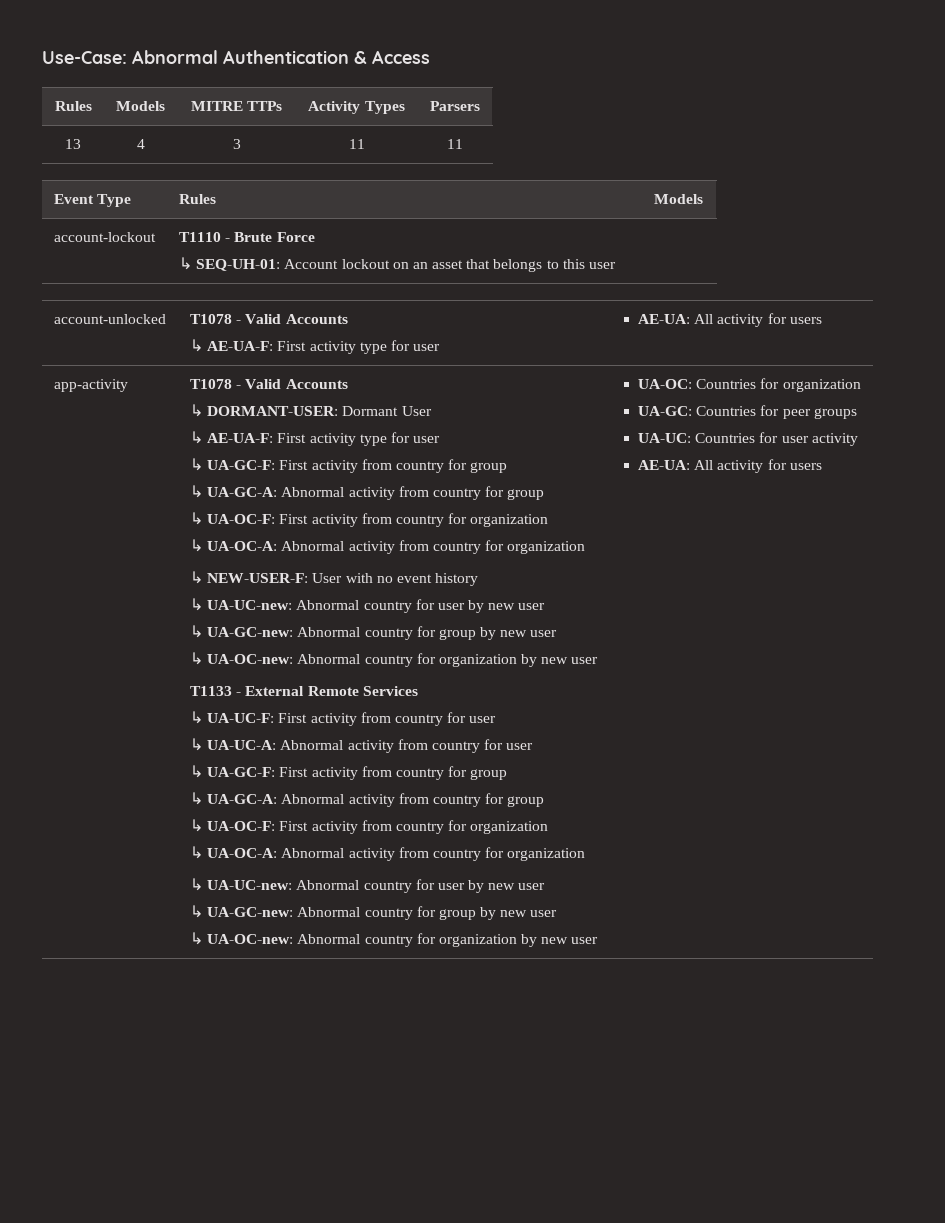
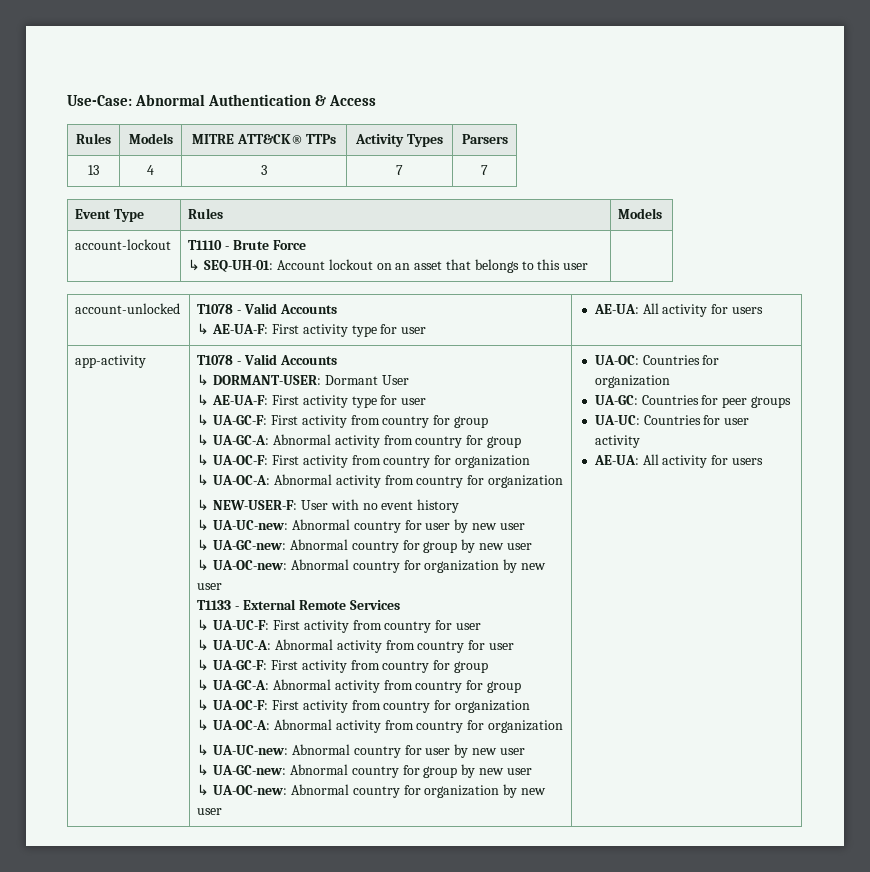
(243, 106) none -> [236,134,303,144] ATT&CK®
[348,139,365,149] [447,139,463,149] 11 | 11 -> [396,165,403,175] [481,165,488,175] 7 | 7

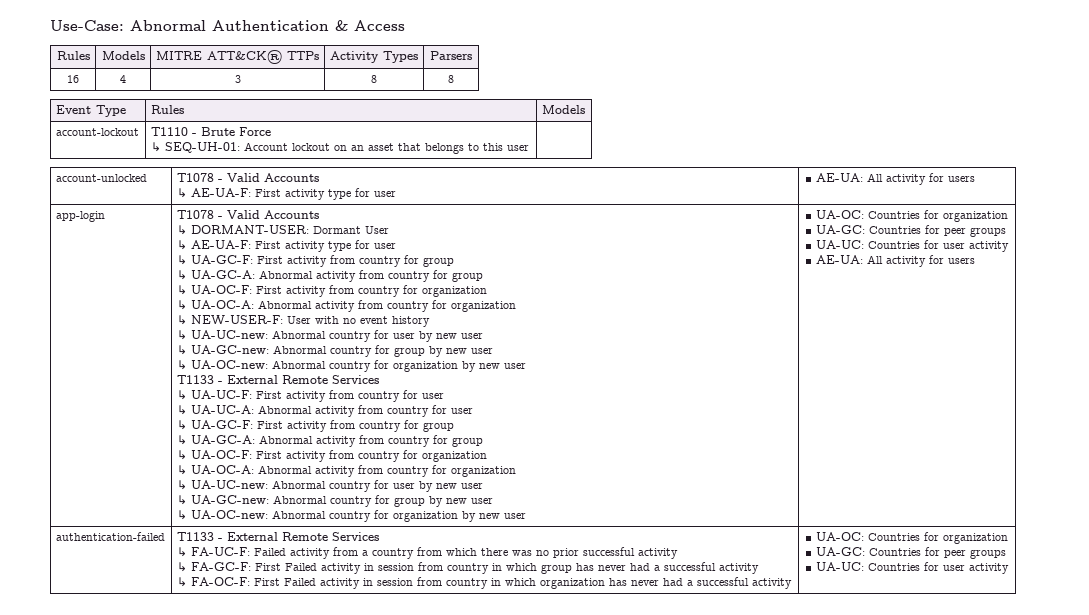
[88,165,99,175] 13 -> [67,75,79,83] 16
[396,165,403,175] [481,165,488,175] 7 | 7 -> [371,75,377,83] [448,75,454,83] 8 | 8
[75,355,147,368] app-activity -> [55,211,105,222] app-login
(763, 461) none -> [55,532,165,541] [176,532,379,541] [176,547,678,559] [176,562,759,574] [176,577,792,589] [816,532,1009,544] [816,547,1007,559] [816,562,1010,574] // authentication-failed | T1133 - External Remote Services // ↳ FA-UC-F: Failed activity from a country from which there was no prior successful activity // ↳ FA-GC-F: First Failed activity in session from country in which group has never had a successful activity // ↳ FA-OC-F: First Failed activity in session from country in which organization has never had a successful activity | UA-OC: Countries for organization // UA-GC: Countries for peer groups // UA-UC: Countries for user activity

